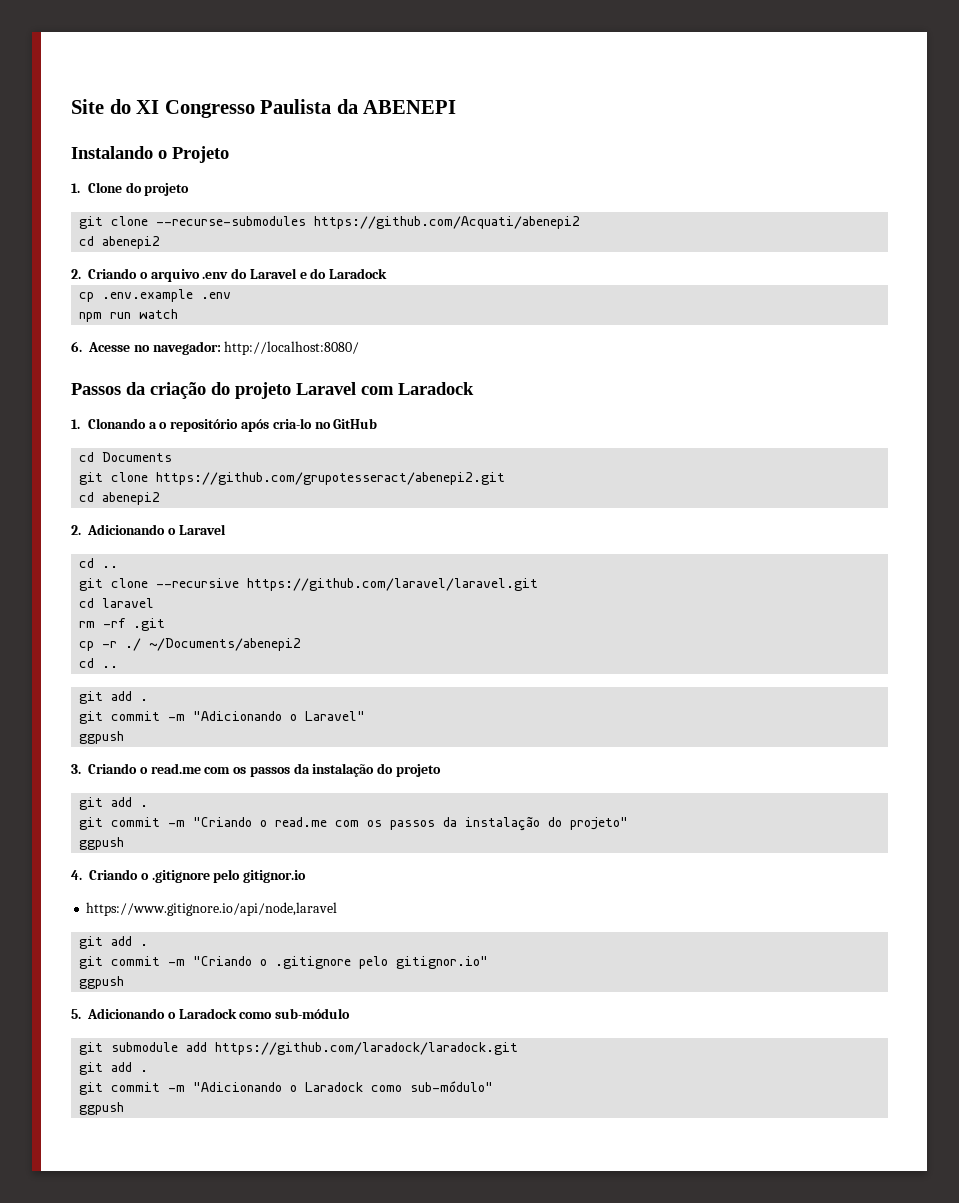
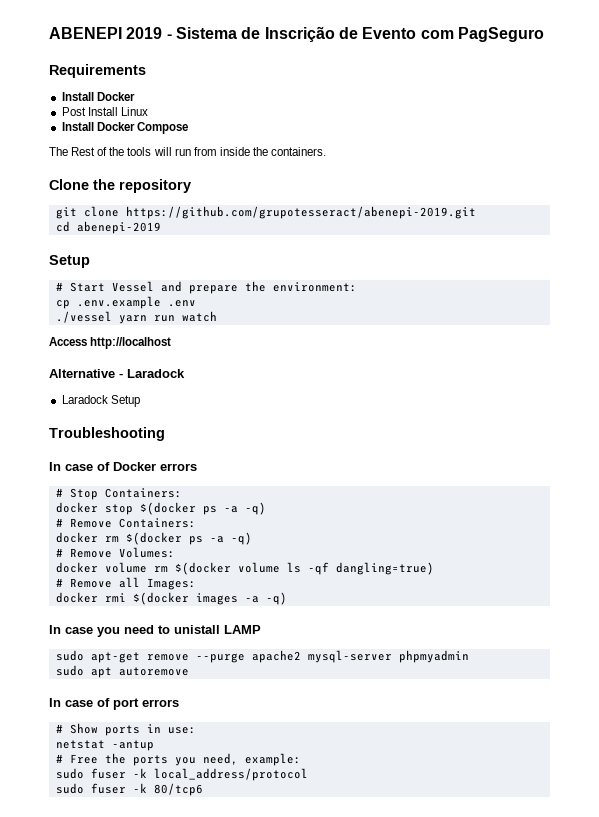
[71,99,457,118] [71,146,229,163] [71,182,190,196] [79,216,581,229] [79,236,161,249] [71,268,388,282] Site do XI Congresso Paulista da ABENEPI // Instalando o Projeto // 1. Clone do projeto // git clone --recurse-submodules https://github.com/Acquati/abenepi2 // cd abenepi2 // 2. Criando o arquivo .env do Laravel e do Laradock -> [49,26,544,42] [49,64,146,78] [61,92,135,101] [61,107,148,116] [61,122,188,134] [49,147,327,156] [49,179,191,193] [55,206,476,219] [55,221,161,234] [49,255,90,268] [55,281,357,294] ABENEPI 2019 - Sistema de Inscrição de Evento com PagSeguro // Requirements // Install Docker // Post Install Linux // Install Docker Compose // The Rest of the tools will run from inside the containers. // Clone the repository // git clone https://github.com/grupotesseract/abenepi-2019.git // cd abenepi-2019 // Setup // # Start Vessel and prepare the environment:
[79,312,103,322] npm -> [55,311,147,324] ./vessel yarn
[71,341,360,355] [71,382,474,399] [71,418,378,432] [79,452,173,462] [79,472,506,485] [79,492,161,505] [71,524,226,535] [79,558,119,568] [79,578,539,591] [79,598,155,608] [79,618,166,631] [79,638,302,651] [79,658,119,668] [79,691,149,704] [79,711,366,724] [79,731,125,744] [71,763,442,777] [79,797,149,810] [79,816,629,831] [79,837,125,850] [71,869,307,883] [86,902,338,916] [79,936,149,949] [79,956,489,969] [79,976,125,989] [71,1008,351,1019] [79,1042,519,1055] [79,1062,149,1075] [79,1081,494,1095] [79,1102,125,1115] 6. Acesse no navegador: http://localhost:8080/ // Passos da criação do projeto Laravel com Laradock // 1. Clonando a o repositório após cria-lo no GitHub // cd Documents // git clone https://github.com/grupotesseract/abenepi2.git // cd abenepi2 // 2. Adicionando o Laravel // cd .. // git clone --recursive https://github.com/laravel/laravel.git // cd laravel // rm -rf .git // cp -r ./ ~/Documents/abenepi2 // cd .. // git add . // git commit -m "Adicionando o Laravel" // ggpush // 3. Criando o read.me com os passos da instalação do projeto // git add . // git commit -m "Criando o read.me com os passos da instalação do projeto" // ggpush // 4. Criando o .gitignore pelo gitignor.io // https://www.gitignore.io/api/node,laravel // git add . // git commit -m "Criando o .gitignore pelo gitignor.io" // ggpush // 5. Adicionando o Laradock como sub-módulo // git submodule add https://github.com/laradock/laradock.git // git add . // git commit -m "Adicionando o Laradock como sub-módulo" // ggpush -> [49,337,172,349] [49,369,185,378] [61,395,140,407] [49,427,165,441] [49,462,197,471] [55,488,182,500] [55,502,266,515] [55,518,196,528] [55,532,252,545] [55,547,175,558] [55,562,434,575] [55,577,196,590] [55,592,287,605] [49,625,261,637] [55,650,469,663] [55,665,189,678] [49,698,179,710] [55,723,196,736] [55,740,154,751] [55,753,301,766] [55,768,308,781] [55,783,203,796] Access http://localhost // Alternative - Laradock // Laradock Setup // Troubleshooting // In case of Docker errors // # Stop Containers: // docker stop $(docker ps -a -q) // # Remove Containers: // docker rm $(docker ps -a -q) // # Remove Volumes: // docker volume rm $(docker volume ls -qf dangling=true) // # Remove all Images: // docker rmi $(docker images -a -q) // In case you need to unistall LAMP // sudo apt-get remove --purge apache2 mysql-server phpmyadmin // sudo apt autoremove // In case of port errors // # Show ports in use: // netstat -antup // # Free the ports you need, example: // sudo fuser -k local_address/protocol // sudo fuser -k 80/tcp6

